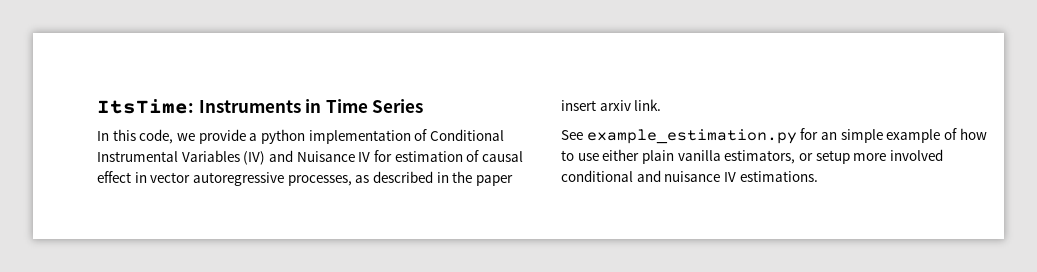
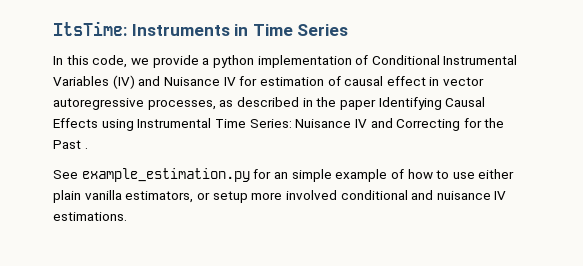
[561,99,662,111] insert arxiv link. -> [378,97,486,110] [53,118,505,131] [53,140,88,149] Identifying Causal Effects using Instrumental Time Series: Nuisance IV and Correcting for the Past .

